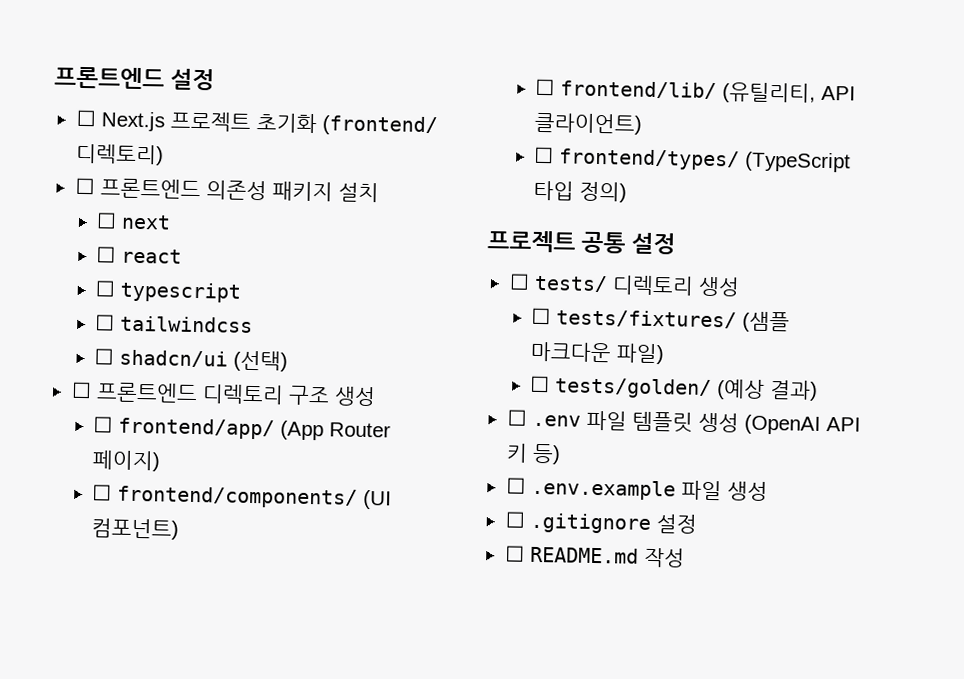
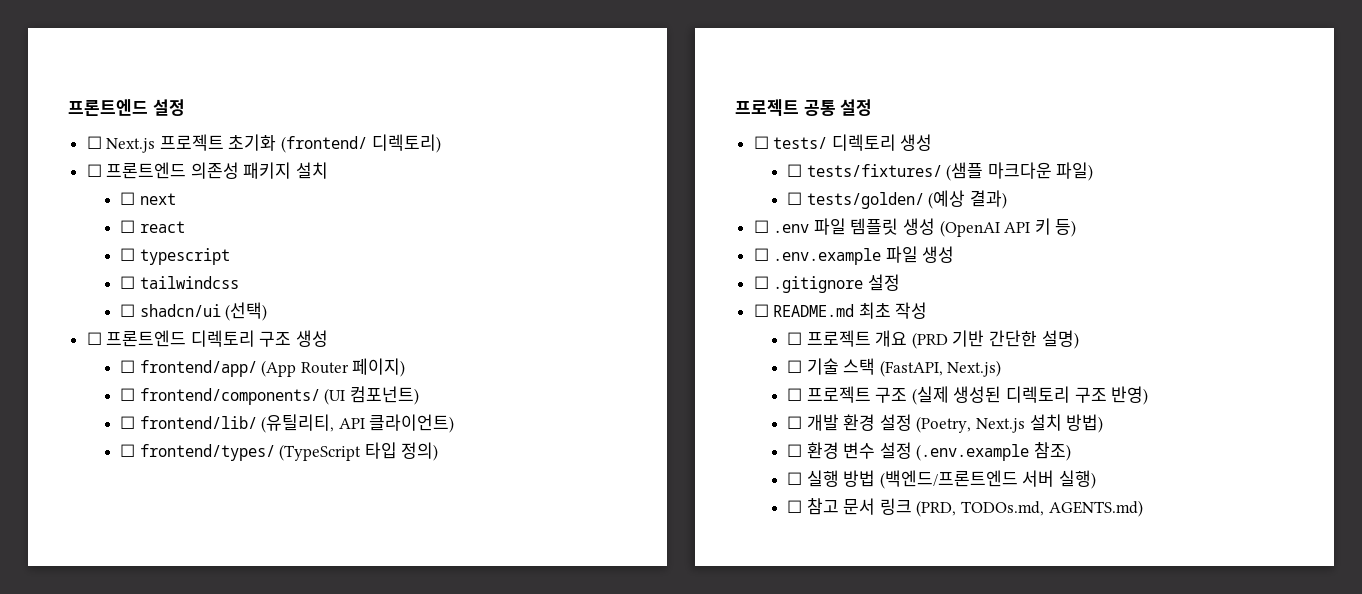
(639, 555) none -> [858,302,891,319] 최초
(685, 557) none -> [787,330,1079,349] [787,358,1002,377] [787,386,1149,405] [787,414,1104,433] [787,442,1072,461] [787,470,1097,489] [787,498,1143,517] // ☐ 프로젝트 개요 (PRD 기반 간단한 설명) // ☐ 기술 스택 (FastAPI, Next.js) // ☐ 프로젝트 구조 (실제 생성된 디렉토리 구조 반영) // ☐ 개발 환경 설정 (Poetry, Next.js 설치 방법) // ☐ 환경 변수 설정 (.env.example 참조) // ☐ 실행 방법 (백엔드/프론트엔드 서버 실행) // ☐ 참고 문서 링크 (PRD, TODOs.md, AGENTS.md)

